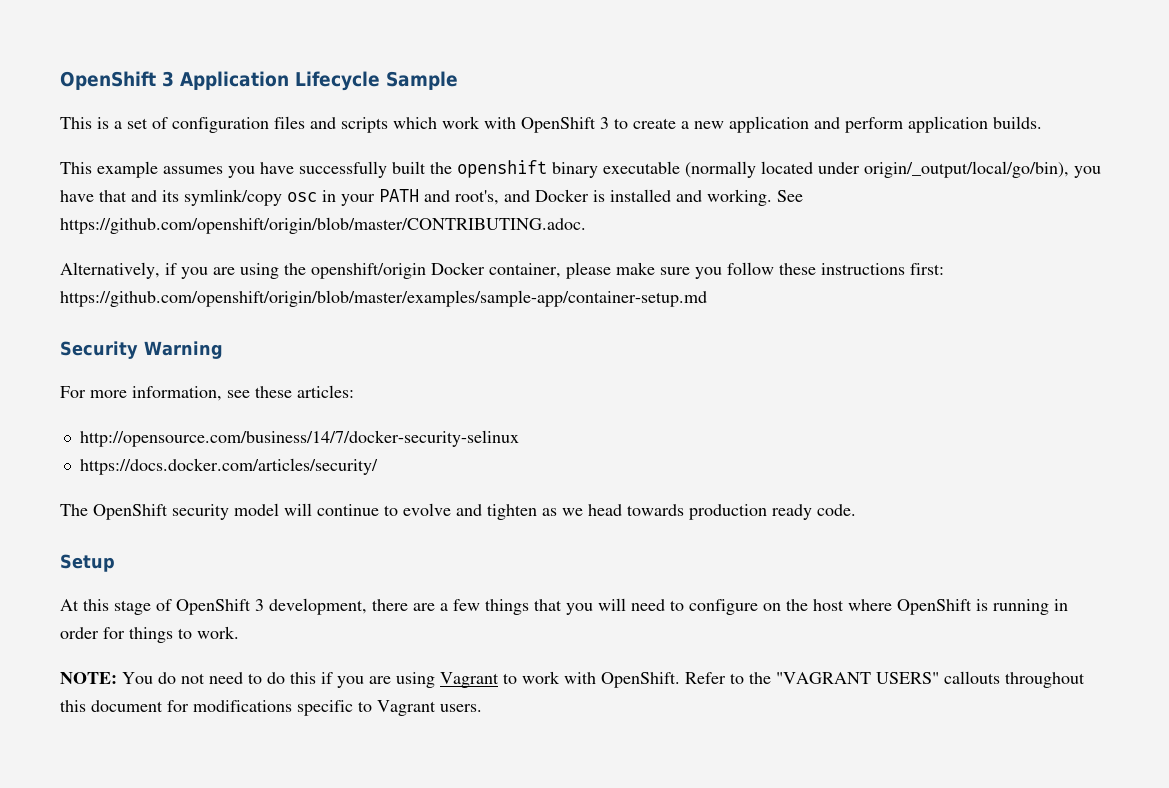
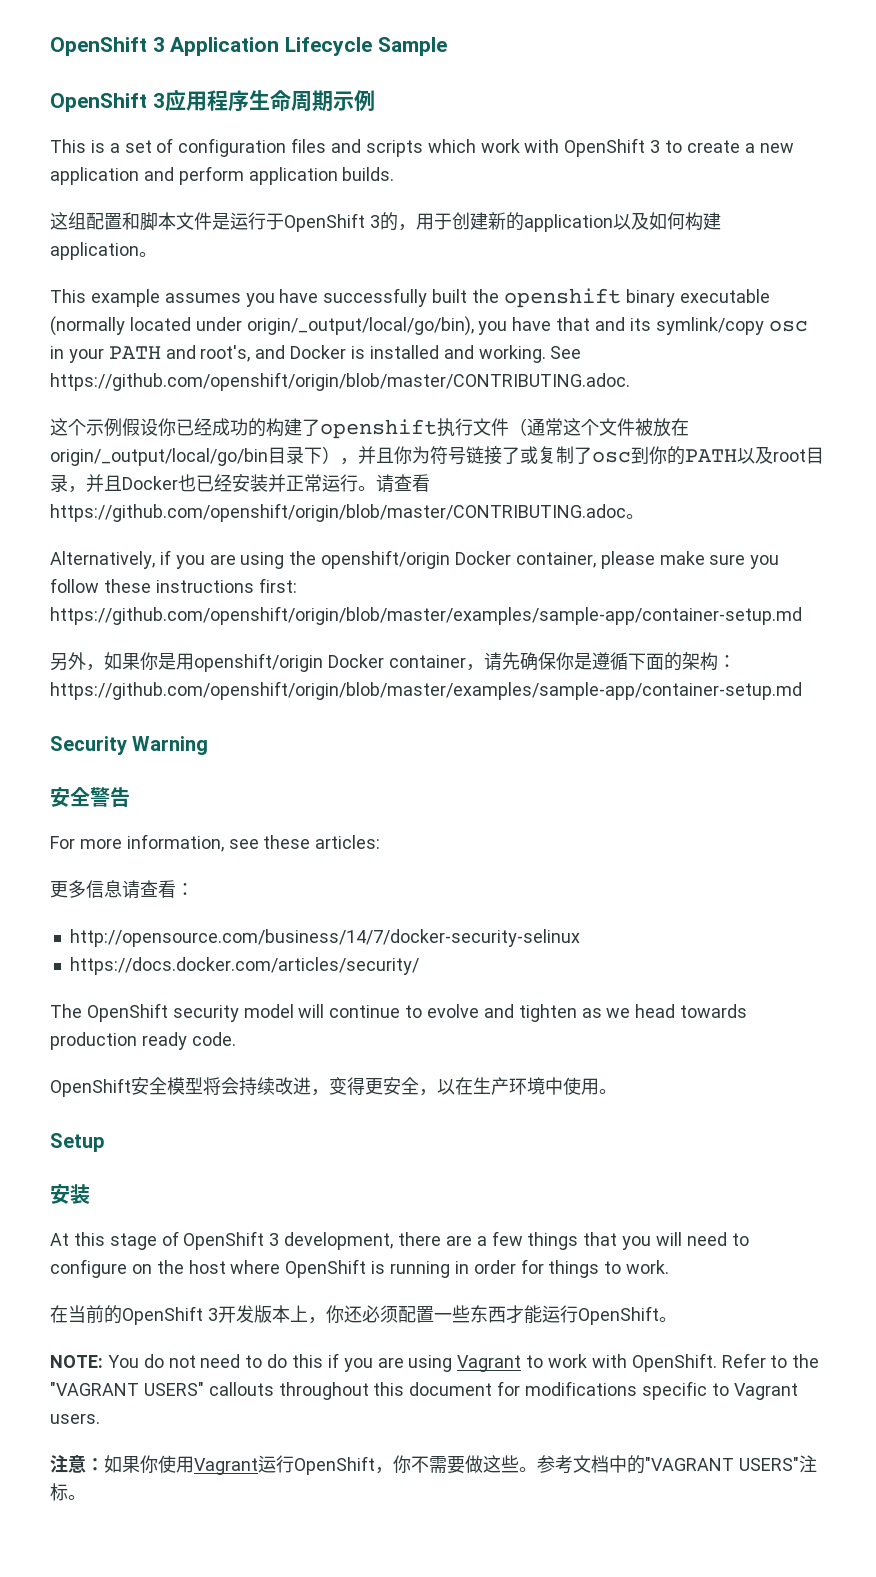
(458, 80) none -> [50,89,375,112] // OpenShift 3应用程序生命周期示例
(1042, 122) none -> [50,212,721,232] [50,242,157,260] // 这组配置和脚本文件是运行于OpenShift 3的，用于创建新的application以及如何构建application。
(586, 225) none -> [50,418,689,439] [50,446,824,466] [50,474,430,493] [50,503,644,522] // 这个示例假设你已经成功的构建了openshift执行文件（通常这个文件被放在origin/_output/local/go/bin目录下），并且你为符号链接了或复制了osc到你的PATH以及root目录，并且Docker也已经安装并正常运行。请查看https://github.com/openshift/origin/blob/master/CONTRIBUTING.adoc。
(707, 298) none -> [50,652,736,672] [50,681,802,700] // 另外，如果你是用openshift/origin Docker container，请先确保你是遵循下面的架构：https://github.com/openshift/origin/blob/master/examples/sample-app/container-setup.md
(223, 350) none -> [50,787,130,807] // 安全警告
(354, 391) none -> [50,880,194,899] // 更多信息请查看：
(856, 510) none -> [50,1077,617,1097] // OpenShift安全模型将会持续改进，变得更安全，以在生产环境中使用。
(115, 563) none -> [50,1184,90,1204] // 安装
(239, 632) none -> [50,1305,677,1325] // 在当前的OpenShift 3开发版本上，你还必须配置一些东西才能运行OpenShift。
(482, 708) none -> [50,1455,817,1475] [50,1483,86,1501] // 注意：如果你使用Vagrant运行OpenShift，你不需要做这些。参考文档中的"VAGRANT USERS"注标。

